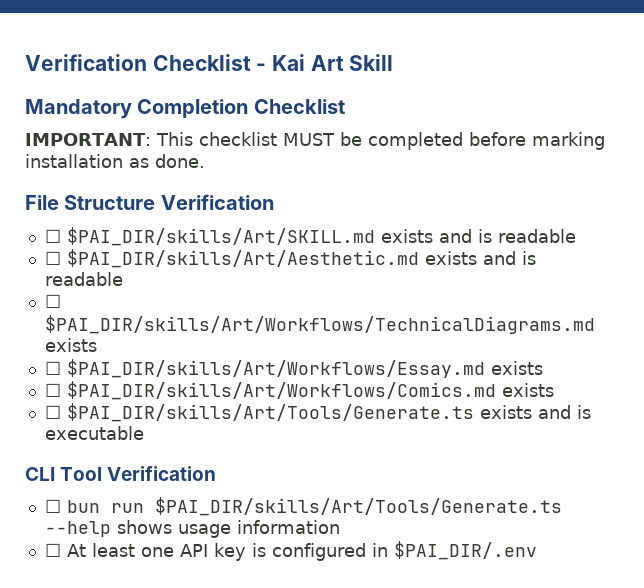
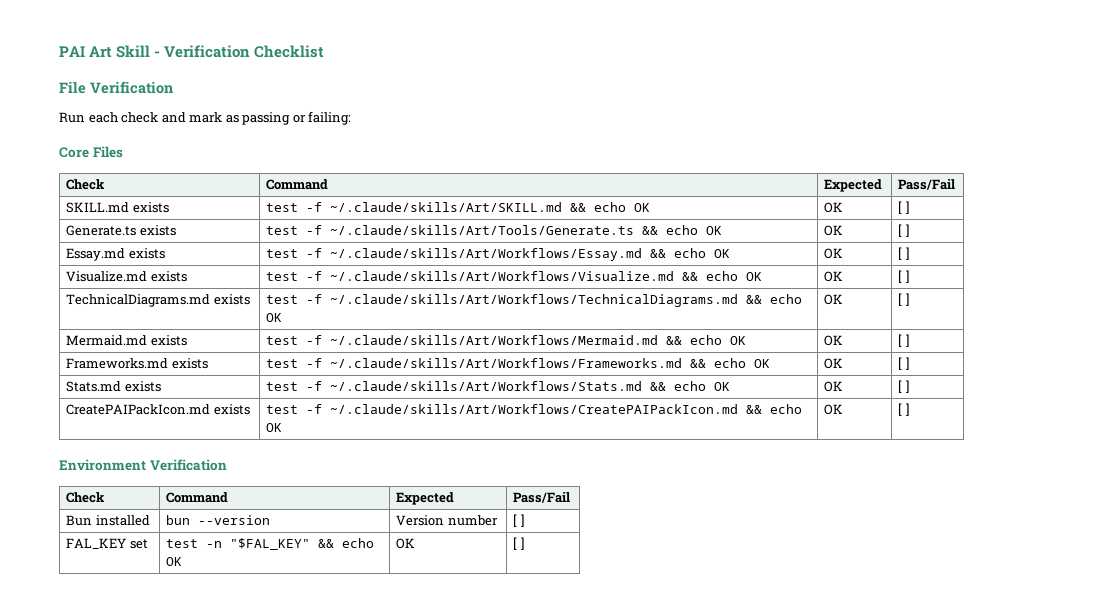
[25,54,394,71] [25,99,345,119] [25,132,605,150] [25,154,205,168] Verification Checklist - Kai Art Skill // Mandatory Completion Checklist // IMPORTANT: This checklist MUST be completed before marking installation as done. -> [59,45,325,58] PAI Art Skill - Verification Checklist
[64,194,274,210] [44,227,576,246] [44,249,536,268] [44,272,123,286] [44,294,61,308] [44,315,595,334] [44,338,97,352] [44,359,543,378] [44,381,554,400] [44,403,591,422] [44,426,144,440] [25,466,217,481] [44,497,562,516] [44,520,340,538] [44,541,537,561] Structure Verification // ☐ $PAI_DIR/skills/Art/SKILL.md exists and is readable // ☐ $PAI_DIR/skills/Art/Aesthetic.md exists and is readable // ☐ $PAI_DIR/skills/Art/Workflows/TechnicalDiagrams.md exists // ☐ $PAI_DIR/skills/Art/Workflows/Essay.md exists // ☐ $PAI_DIR/skills/Art/Workflows/Comics.md exists // ☐ $PAI_DIR/skills/Art/Tools/Generate.ts exists and is executable // CLI Tool Verification // ☐ bun run $PAI_DIR/skills/Art/Tools/Generate.ts --help shows usage information // ☐ At least one API key is configured in $PAI_DIR/.env -> [90,81,173,94] [59,111,352,125] [59,146,123,158] [66,179,106,190] [266,179,329,190] [824,179,883,192] [898,179,956,190] [66,202,169,213] [266,202,651,212] [824,202,844,213] [898,201,910,214] [66,225,176,236] [266,225,723,235] [824,225,844,236] [898,224,910,237] [66,248,165,261] [266,248,731,261] [824,248,844,259] [898,247,910,260] [66,271,187,282] [266,271,763,281] [824,271,844,282] [898,270,910,283] [66,294,250,307] [266,294,803,307] [266,313,283,322] [824,294,844,305] [898,293,910,306] [66,335,187,346] [266,335,747,345] [824,335,844,346] [898,334,910,347] [66,358,208,369] [266,358,771,368] [824,358,844,369] [898,357,910,370] [66,381,161,392] [266,381,731,391] [824,381,844,392] [898,380,910,393] [66,404,250,415] [266,404,803,414] [266,423,283,432] [824,404,844,415] [898,403,910,416] [59,459,227,471] [66,492,106,503] [166,492,229,503] [396,492,455,505] [513,492,571,503] [66,515,150,526] [166,515,271,525] [396,515,498,526] [513,514,525,527] [66,538,148,549] [166,538,375,550] [166,557,183,566] [396,538,416,549] [513,537,525,550] Verification // Run each check and mark as passing or failing: // Core Files // Check | Command | Expected | Pass/Fail // SKILL.md exists | test -f ~/.claude/skills/Art/SKILL.md && echo OK | OK | [ ] // Generate.ts exists | test -f ~/.claude/skills/Art/Tools/Generate.ts && echo OK | OK | [ ] // Essay.md exists | test -f ~/.claude/skills/Art/Workflows/Essay.md && echo OK | OK | [ ] // Visualize.md exists | test -f ~/.claude/skills/Art/Workflows/Visualize.md && echo OK | OK | [ ] // TechnicalDiagrams.md exists | test -f ~/.claude/skills/Art/Workflows/TechnicalDiagrams.md && echo OK | OK | [ ] // Mermaid.md exists | test -f ~/.claude/skills/Art/Workflows/Mermaid.md && echo OK | OK | [ ] // Frameworks.md exists | test -f ~/.claude/skills/Art/Workflows/Frameworks.md && echo OK | OK | [ ] // Stats.md exists | test -f ~/.claude/skills/Art/Workflows/Stats.md && echo OK | OK | [ ] // CreatePAIPackIcon.md exists | test -f ~/.claude/skills/Art/Workflows/CreatePAIPackIcon.md && echo OK | OK | [ ] // Environment Verification // Check | Command | Expected | Pass/Fail // Bun installed | bun --version | Version number | [ ] // FAL_KEY set | test -n "$FAL_KEY" && echo OK | OK | [ ]

